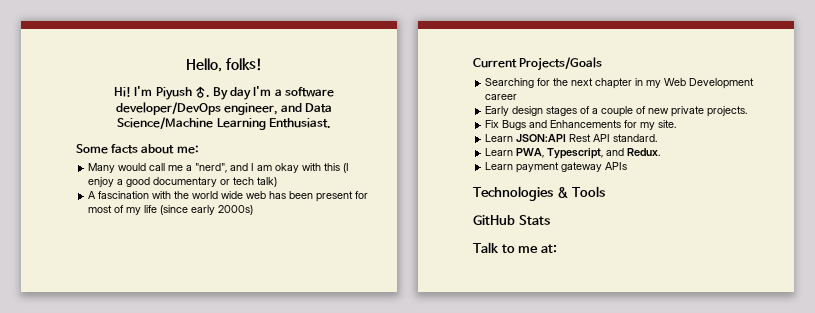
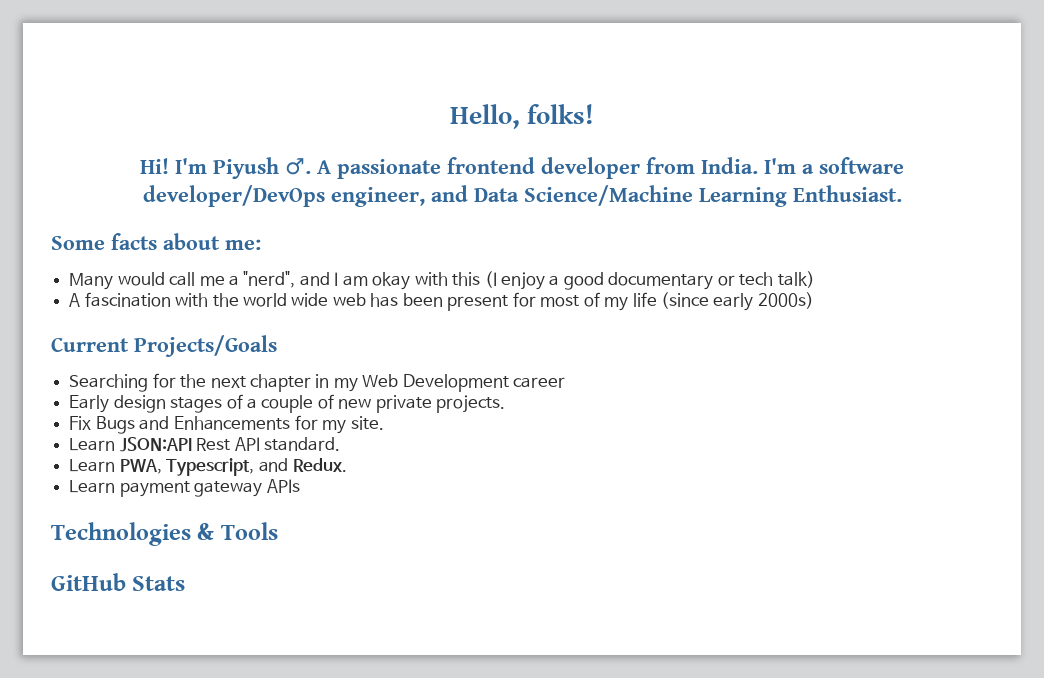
[213,87,252,100] By day -> [317,157,758,179] A passionate frontend developer from India.
[473,242,557,253] // Talk to me at: -> (186, 583) none

